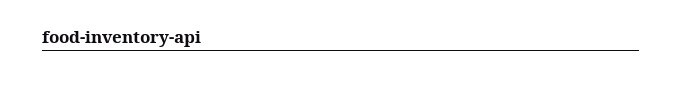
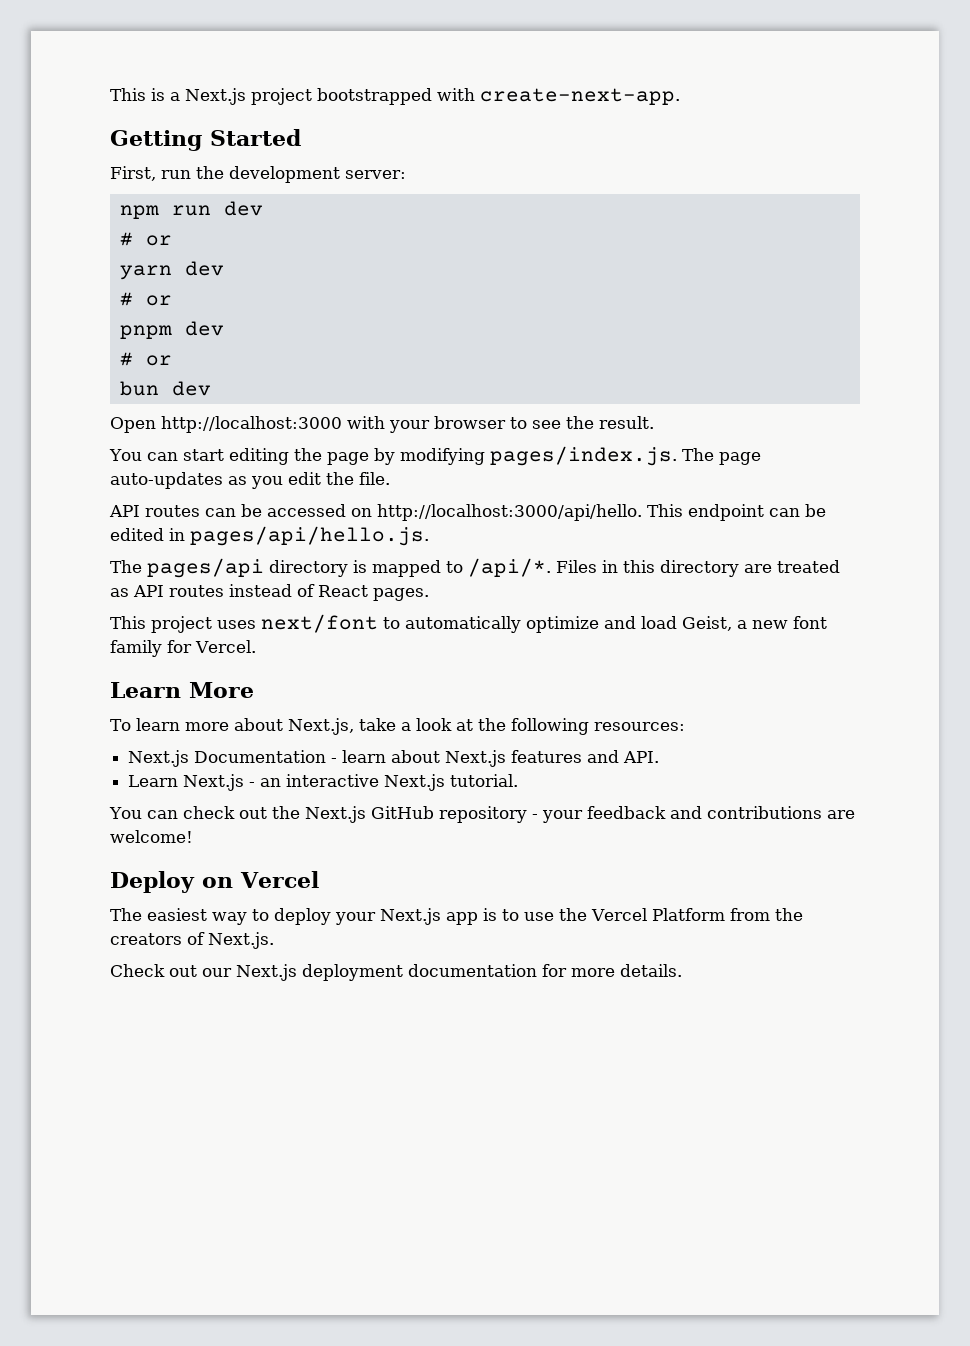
[42,31,201,47] food-inventory-api -> [110,88,680,105] [110,129,301,151] [110,166,406,183] [119,201,263,219] [119,232,172,246] [119,261,224,280] [119,292,172,306] [119,321,224,339] [119,352,172,366] [119,381,211,396] [110,416,654,433] [109,446,761,466] [110,472,390,489] [109,504,826,521] [110,526,429,546] [110,558,840,578] [110,584,429,601] [110,614,827,633] [110,640,256,657] [110,682,254,698] [110,718,685,735] [128,750,660,767] [128,774,519,791] [109,806,855,823] [110,830,193,843] [110,871,319,893] [110,908,803,925] [110,932,274,949] [110,964,682,981] This is a Next.js project bootstrapped with create-next-app. // Getting Started // First, run the development server: // npm run dev // # or // yarn dev // # or // pnpm dev // # or // bun dev // Open http://localhost:3000 with your browser to see the result. // You can start editing the page by modifying pages/index.js. The page auto-updates as you edit the file. // API routes can be accessed on http://localhost:3000/api/hello. This endpoint can be edited in pages/api/hello.js. // The pages/api directory is mapped to /api/*. Files in this directory are treated as API routes instead of React pages. // This project uses next/font to automatically optimize and load Geist, a new font family for Vercel. // Learn More // To learn more about Next.js, take a look at the following resources: // Next.js Documentation - learn about Next.js features and API. // Learn Next.js - an interactive Next.js tutorial. // You can check out the Next.js GitHub repository - your feedback and contributions are welcome! // Deploy on Vercel // The easiest way to deploy your Next.js app is to use the Vercel Platform from the creators of Next.js. // Check out our Next.js deployment documentation for more details.

